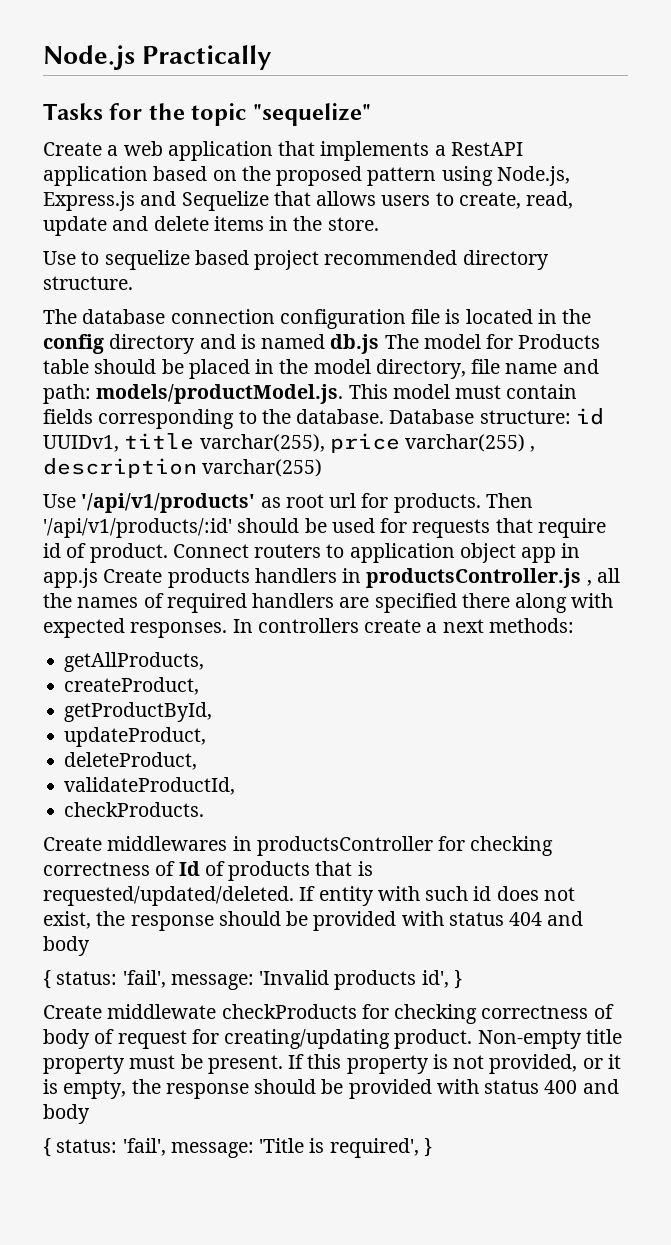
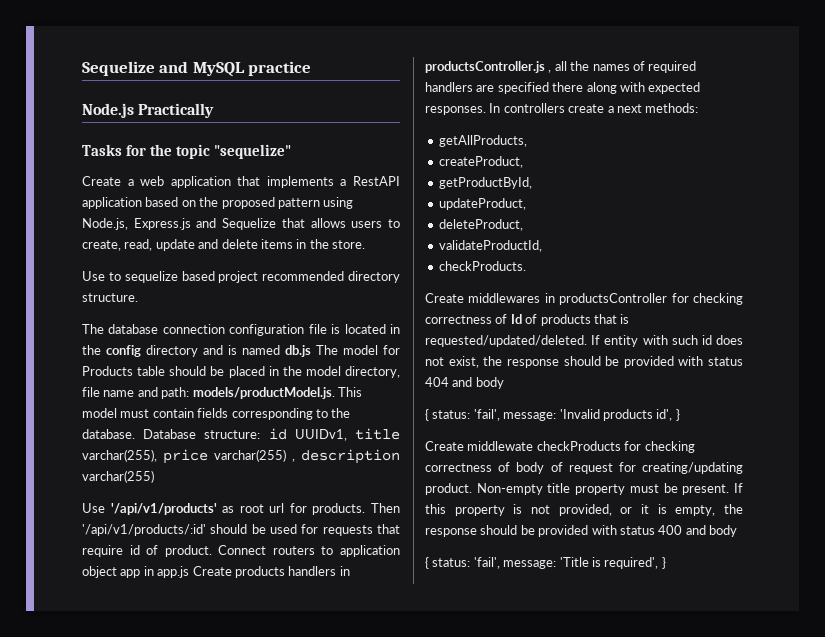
(43, 57) none -> [82,61,312,77] Sequelize and MySQL practice //

